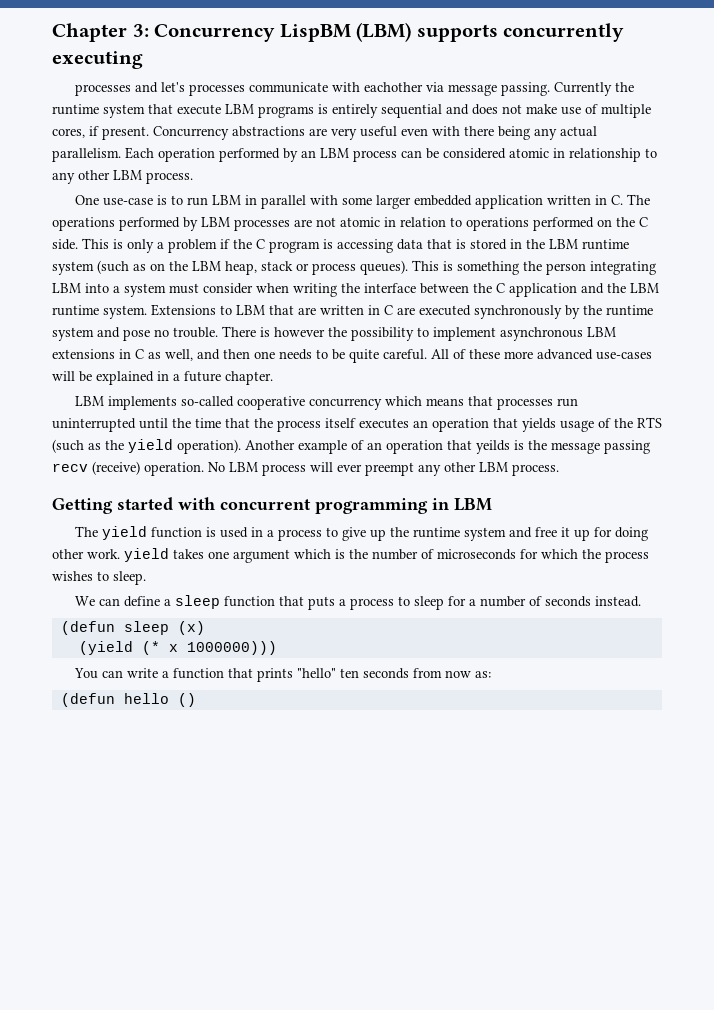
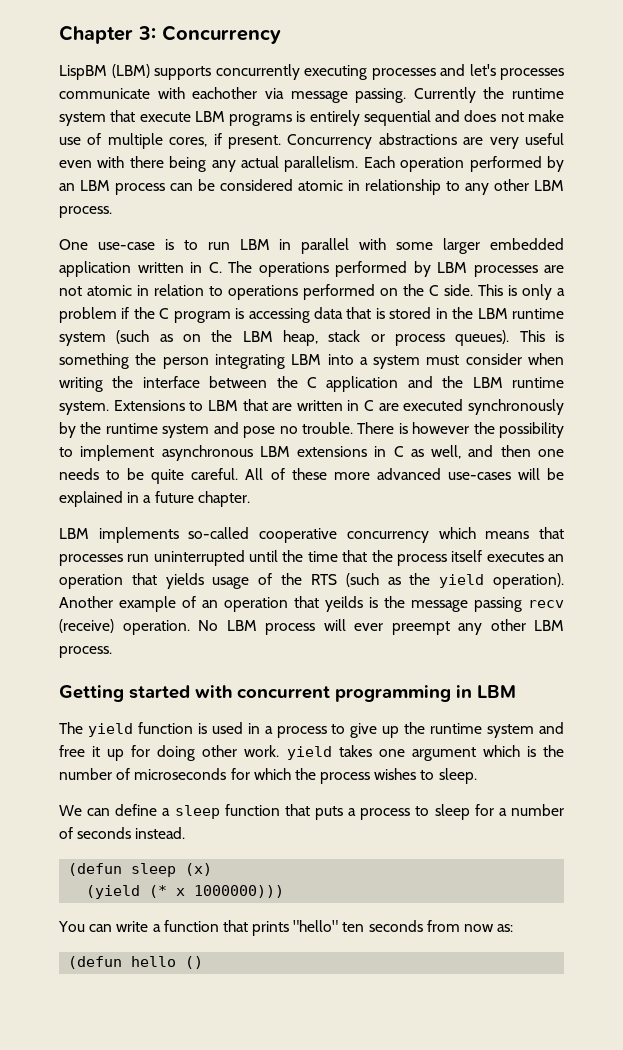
(276, 33) none -> (281, 34) //
(143, 60) // -> (367, 72) none

